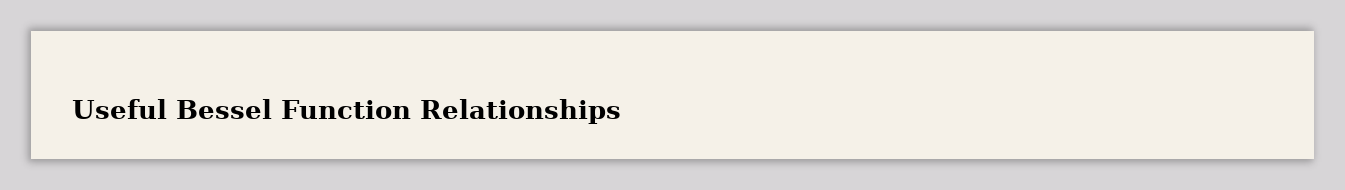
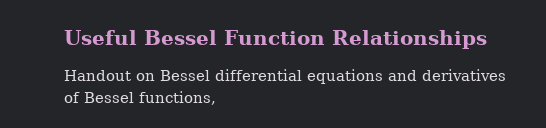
(621, 111) none -> [64,69,506,84] [64,91,216,105] // Handout on Bessel differential equations and derivatives of Bessel functions,

